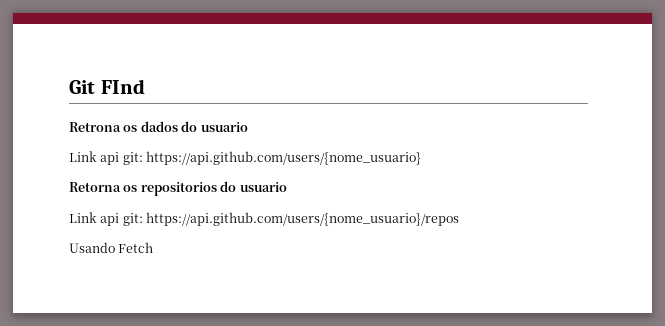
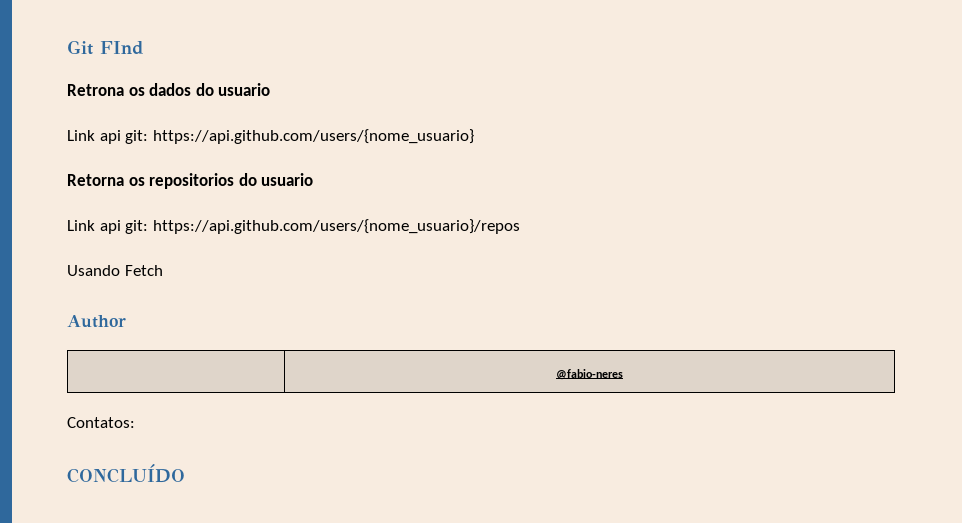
(154, 247) none -> [67,315,126,328] [556,369,623,380] [67,417,135,428] [67,464,185,483] // Author // | @fabio-neres // Contatos: // CONCLUÍDO

